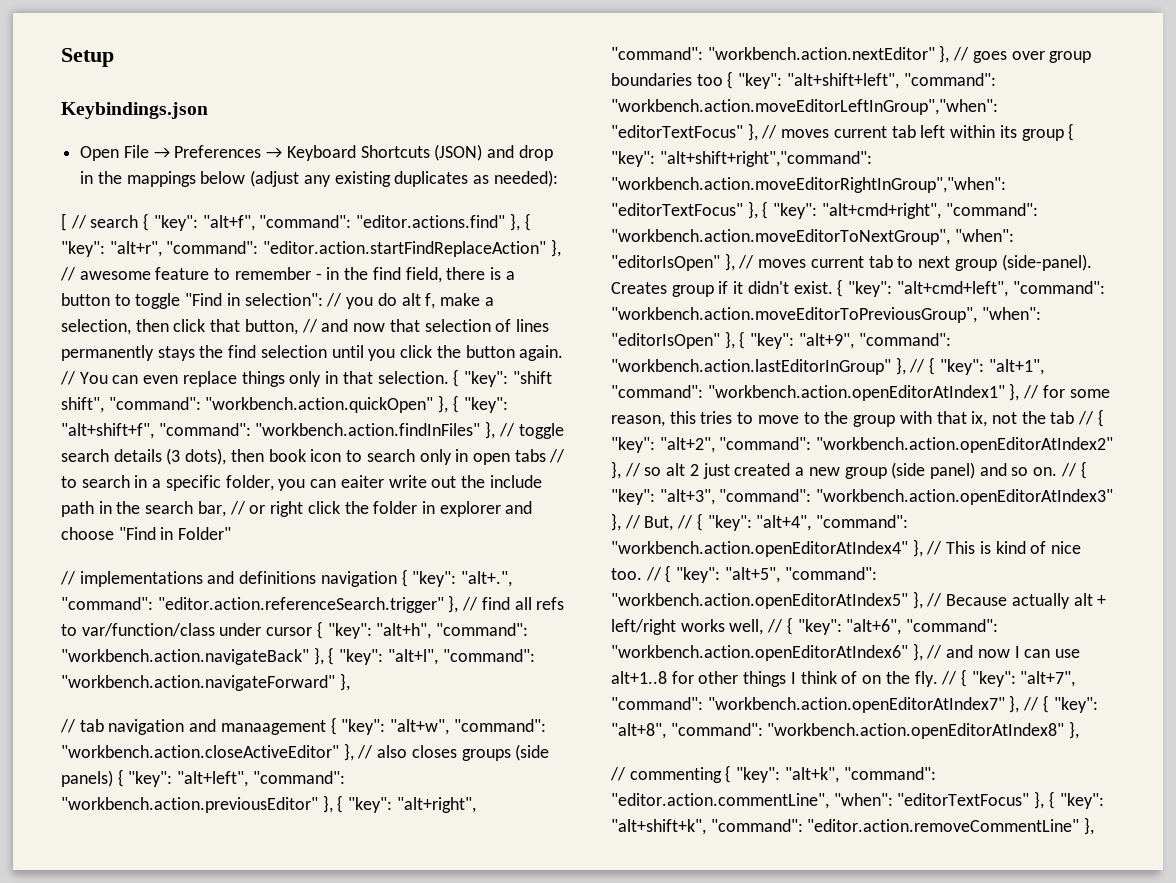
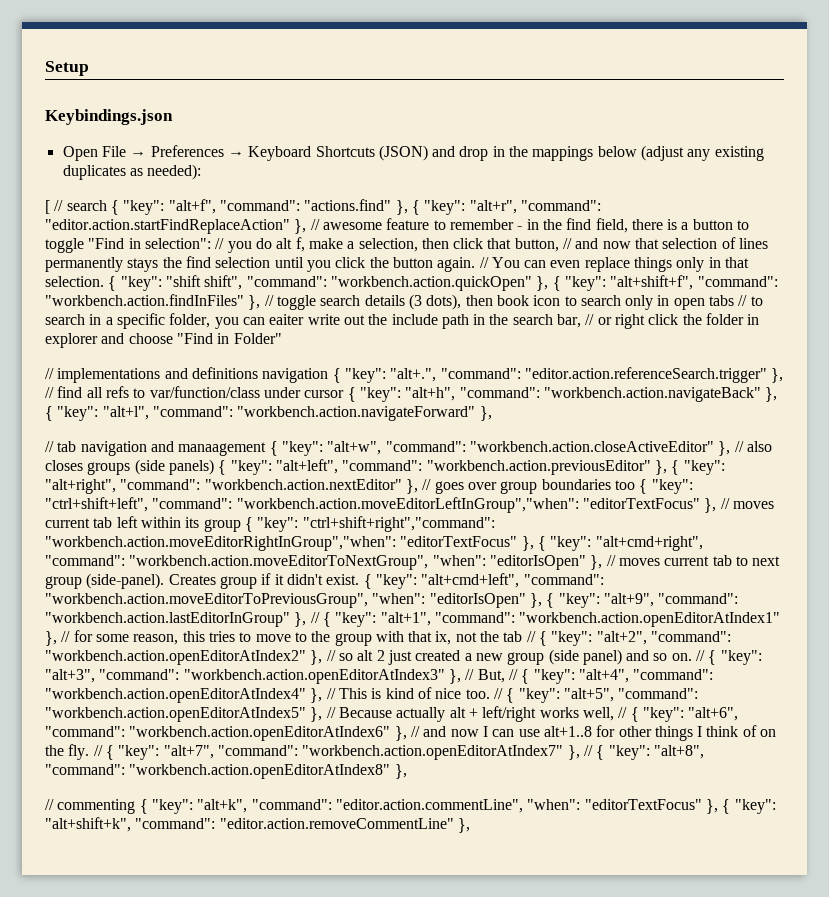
[356,215,506,228] "editor.actions.find" -> [304,199,392,211] "actions.find"
[786,73,899,89] "alt+shift+left", -> [45,497,148,512] "ctrl+shift+left",
[659,151,872,167] "alt+shift+right","command": -> [302,516,495,532] "ctrl+shift+right","command":

